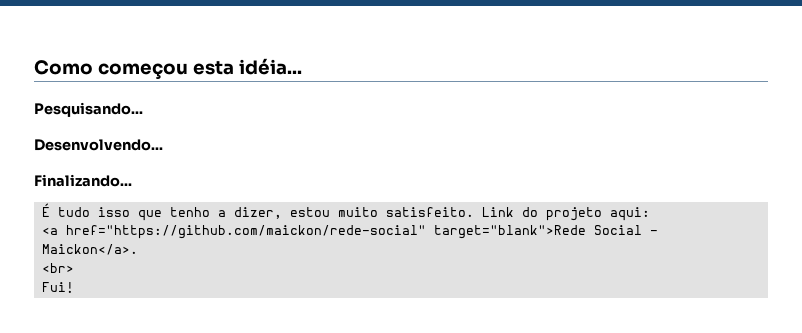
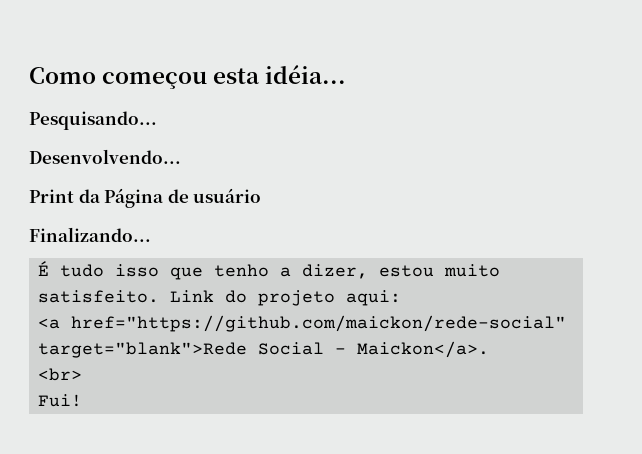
(163, 145) none -> [29,188,262,208] // Print da Página de usuário

